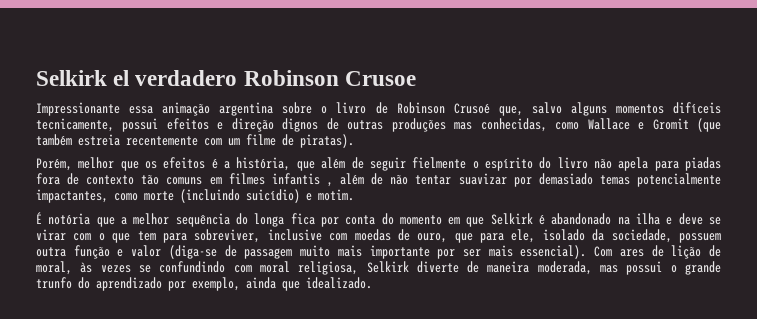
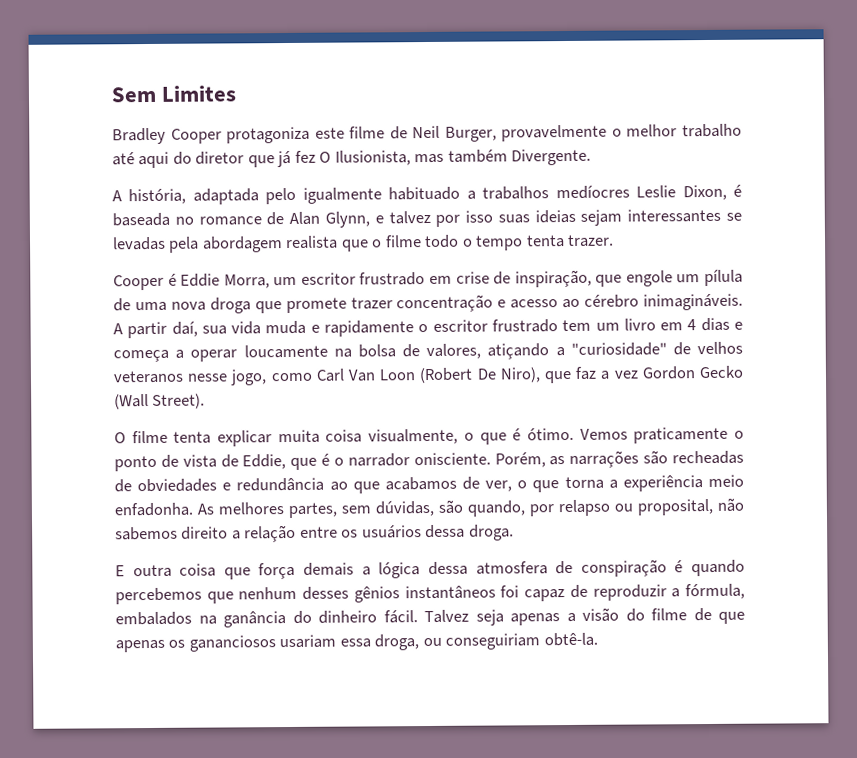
[36,70,416,86] [36,102,721,116] [36,118,721,132] [36,134,354,148] [36,157,722,171] [36,173,722,187] [36,189,354,203] [36,212,722,227] [36,229,722,243] [36,245,721,259] [36,261,721,275] [36,277,372,291] Selkirk el verdadero Robinson Crusoe // Impressionante essa animação argentina sobre o livro de Robinson Crusoé que, salvo alguns momentos difíceis tecnicamente, possui efeitos e direção dignos de outras produções mas conhecidas, como Wallace e Gromit (que também estreia recentemente com um filme de piratas). // Porém, melhor que os efeitos é a história, que além de seguir fielmente o espírito do livro não apela para piadas fora de contexto tão comuns em filmes infantis , além de não tentar suavizar por demasiado temas potencialmente impactantes, como morte (incluindo suicídio) e motim. // É notória que a melhor sequência do longa fica por conta do momento em que Selkirk é abandonado na ilha e deve se virar com o que tem para sobreviver, inclusive com moedas de ouro, que para ele, isolado da sociedade, possuem outra função e valor (diga-se de passagem muito mais importante por ser mais essencial). Com ares de lição de moral, às vezes se confundindo com moral religiosa, Selkirk diverte de maneira moderada, mas possui o grande trunfo do aprendizado por exemplo, ainda que idealizado. -> [111,85,238,103] [112,123,742,145] [112,148,592,169] [112,184,743,205] [112,208,742,228] [112,234,615,253] [113,268,743,291] [113,293,744,314] [113,317,743,339] [113,341,743,363] [113,365,743,386] [114,393,206,410] [114,426,744,447] [114,450,744,472] [114,474,745,494] [114,497,744,519] [115,524,514,543] [115,559,746,580] [115,583,746,605] [115,607,745,628] [115,632,598,653] Sem Limites // Bradley Cooper protagoniza este filme de Neil Burger, provavelmente o melhor trabalho até aqui do diretor que já fez O Ilusionista, mas também Divergente. // A história, adaptada pelo igualmente habituado a trabalhos medíocres Leslie Dixon, é baseada no romance de Alan Glynn, e talvez por isso suas ideias sejam interessantes se levadas pela abordagem realista que o filme todo o tempo tenta trazer. // Cooper é Eddie Morra, um escritor frustrado em crise de inspiração, que engole um pílula de uma nova droga que promete trazer concentração e acesso ao cérebro inimagináveis. A partir daí, sua vida muda e rapidamente o escritor frustrado tem um livro em 4 dias e começa a operar loucamente na bolsa de valores, atiçando a "curiosidade" de velhos veteranos nesse jogo, como Carl Van Loon (Robert De Niro), que faz a vez Gordon Gecko (Wall Street). // O filme tenta explicar muita coisa visualmente, o que é ótimo. Vemos praticamente o ponto de vista de Eddie, que é o narrador onisciente. Porém, as narrações são recheadas de obviedades e redundância ao que acabamos de ver, o que torna a experiência meio enfadonha. As melhores partes, sem dúvidas, são quando, por relapso ou proposital, não sabemos direito a relação entre os usuários dessa droga. // E outra coisa que força demais a lógica dessa atmosfera de conspiração é quando percebemos que nenhum desses gênios instantâneos foi capaz de reproduzir a fórmula, embalados na ganância do dinheiro fácil. Talvez seja apenas a visão do filme de que apenas os gananciosos usariam essa droga, ou conseguiriam obtê-la.

